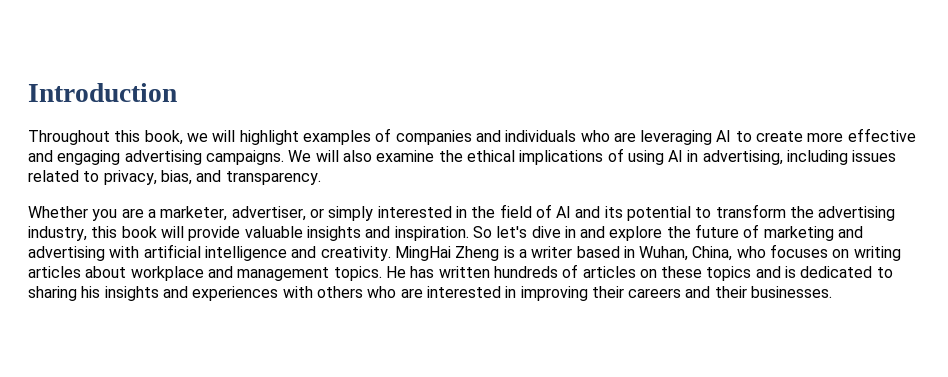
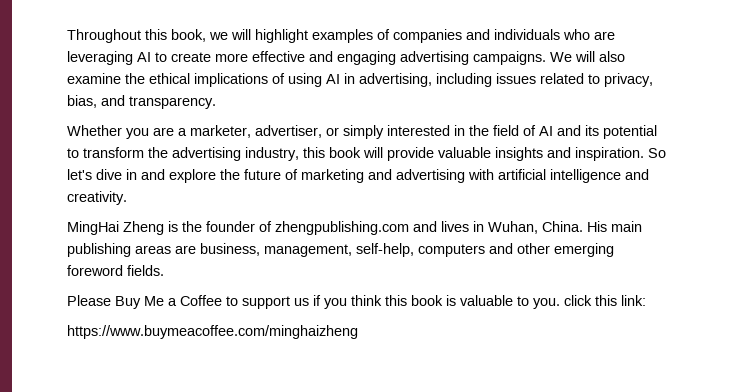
[28,83,177,102] Introduction // -> (67, 36) none
(391, 253) none -> (127, 198) //
[518,244,901,261] [28,264,893,281] [28,286,833,301] a writer based in Wuhan, China, who focuses on writing articles about workplace and management topics. He has written hundreds of articles on these topics and is dedicated to sharing his insights and experiences with others who are interested in improving their careers and their businesses. -> [182,221,642,235] [67,243,614,257] [67,265,164,276] [67,295,646,309] [67,325,358,339] the founder of zhengpublishing.com and lives in Wuhan, China. His main publishing areas are business, management, self-help, computers and other emerging foreword fields. // Please Buy Me a Coffee to support us if you think this book is valuable to you. click this link: // https://www.buymeacoffee.com/minghaizheng

